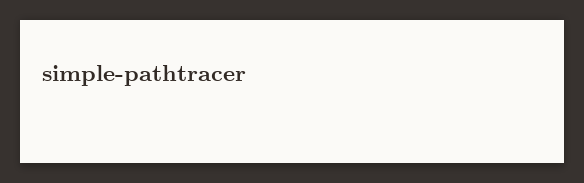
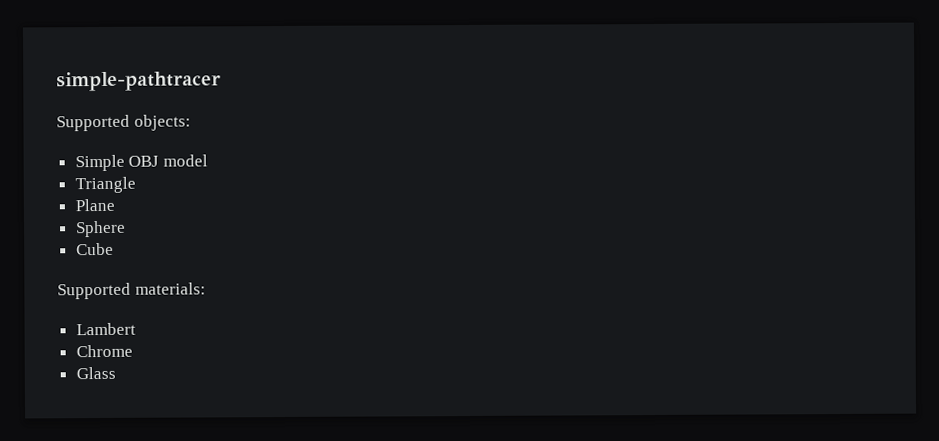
(246, 75) none -> [56,114,191,132] [74,154,208,172] [74,176,136,194] [74,198,115,212] [74,220,126,238] [75,242,114,256] [57,282,206,300] [75,322,136,336] [75,344,133,358] [75,366,116,380] // Supported objects: // Simple OBJ model // Triangle // Plane // Sphere // Cube // Supported materials: // Lambert // Chrome // Glass

